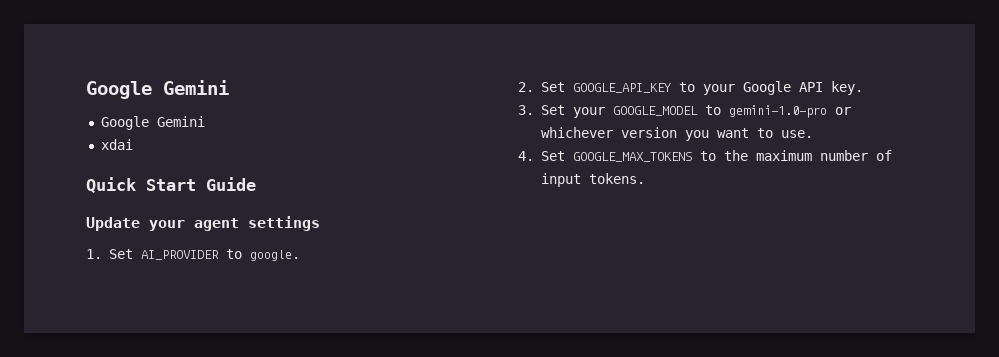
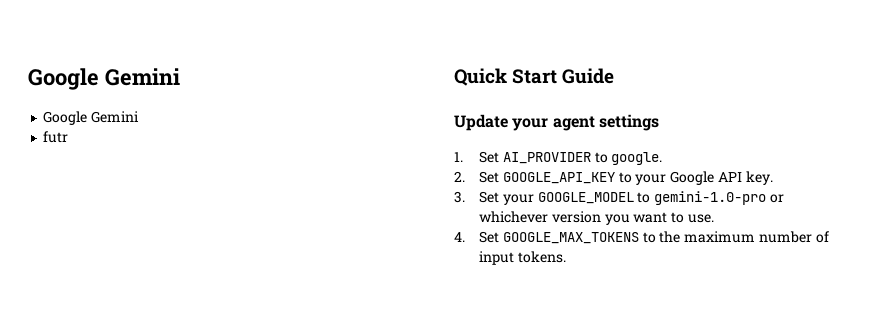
[100,139,133,150] xdai -> [43,131,69,143] futr

